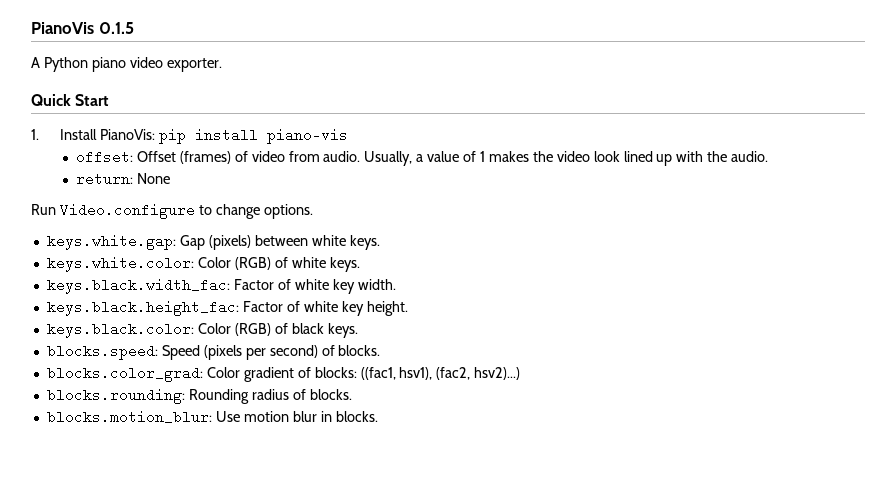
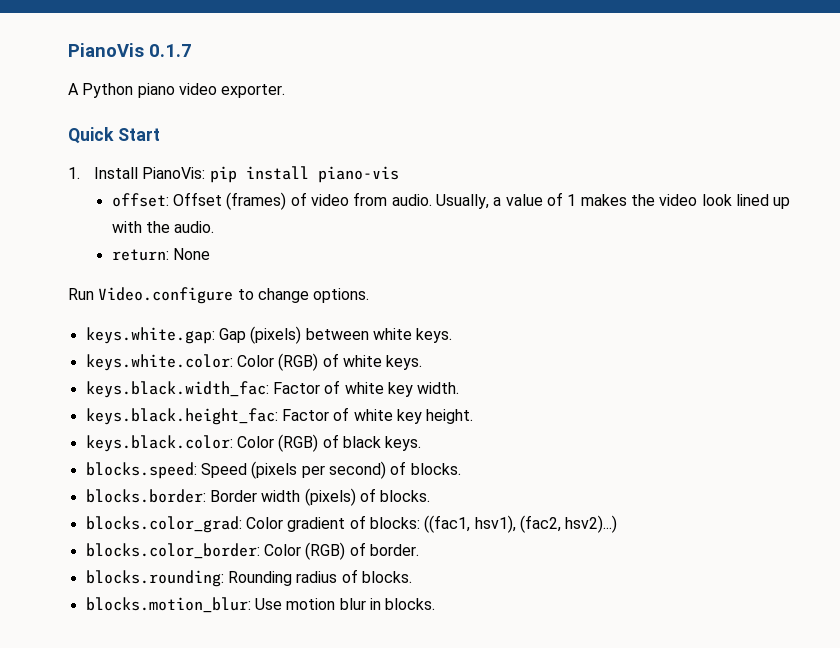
[98,22,134,34] 0.1.5 -> [149,44,192,57] 0.1.7
(381, 350) none -> [85,488,431,506] // blocks.border: Border width (pixels) of blocks.
(521, 373) none -> [85,542,419,560] // blocks.color_border: Color (RGB) of border.

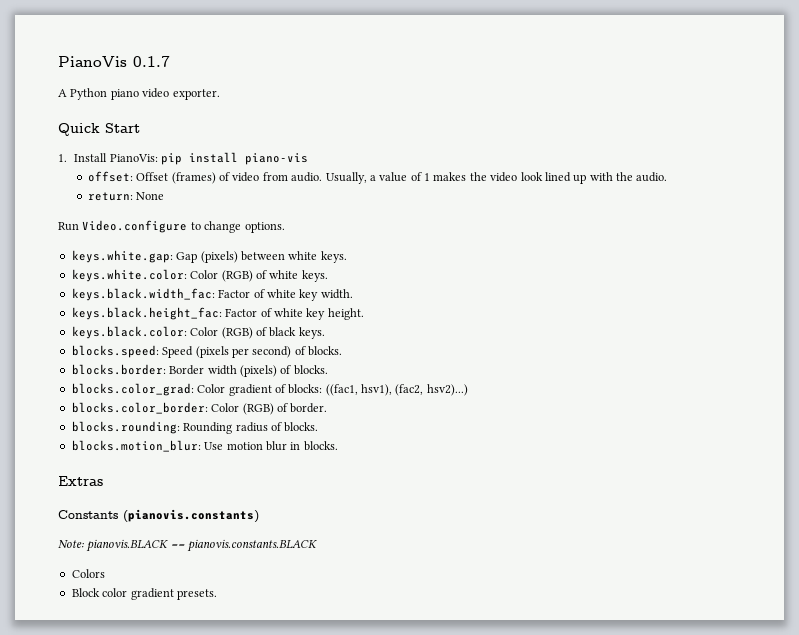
(436, 604) none -> [58,476,103,486] [58,509,259,523] [58,539,319,552] [71,569,105,578] [71,588,217,600] // Extras // Constants (pianovis.constants) // Note: pianovis.BLACK == pianovis.constants.BLACK // Colors // Block color gradient presets.

